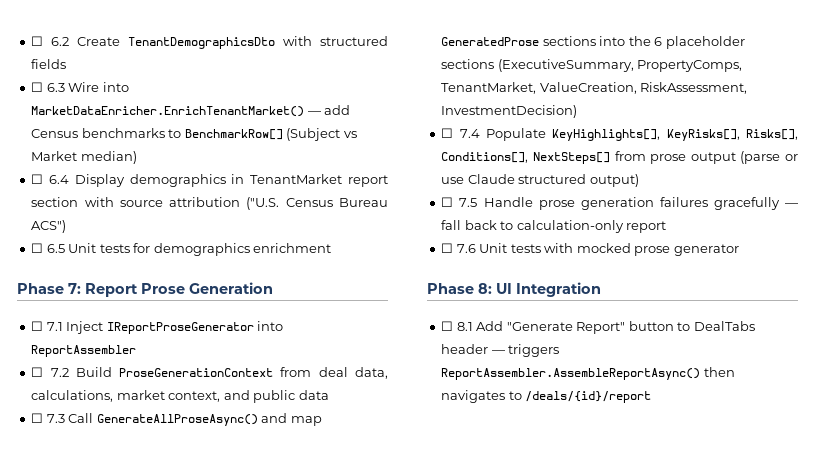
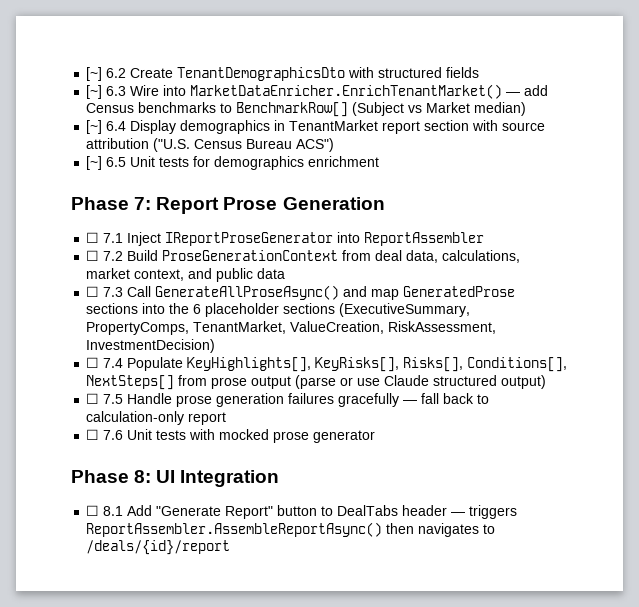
[31,36,44,46] ☐ -> [86,67,103,81] [~]
[31,82,44,92] ☐ -> [86,85,103,99] [~]
[31,174,44,184] ☐ -> [86,120,103,134] [~]
[31,243,44,253] ☐ -> [86,156,103,170] [~]

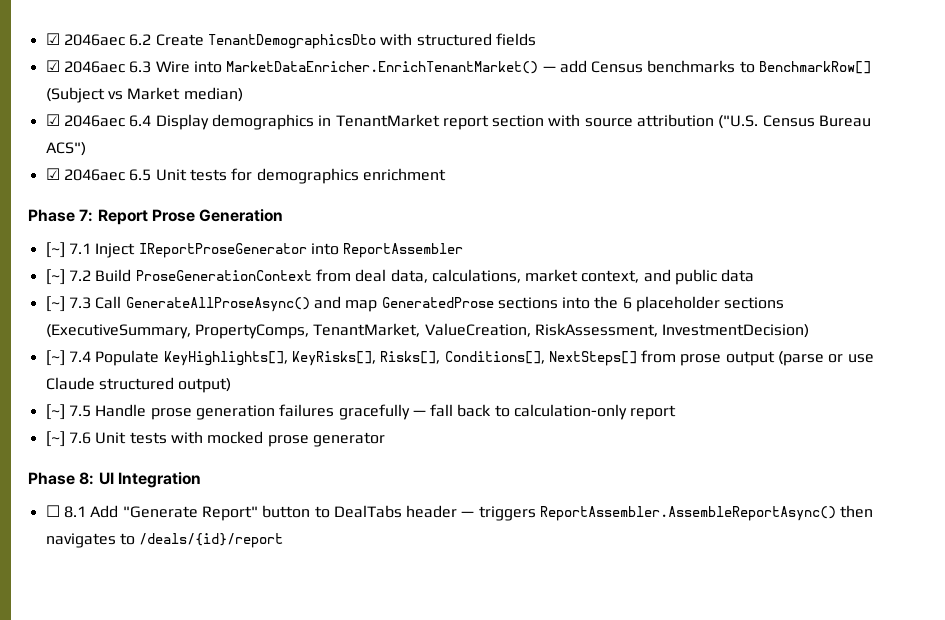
[86,67,103,81] [~] -> [45,33,125,46] ☑ 2046aec
[86,85,103,99] [~] -> [45,60,125,73] ☑ 2046aec
[86,120,103,134] [~] -> [45,114,125,127] ☑ 2046aec
[86,156,103,170] [~] -> [45,168,125,181] ☑ 2046aec
[86,232,100,243] ☐ -> [45,242,65,258] [~]
[86,250,100,261] ☐ -> [45,269,65,285] [~]
[86,286,100,297] ☐ -> [45,296,65,312] [~]
[86,357,100,368] ☐ -> [45,350,65,366] [~]
[86,393,100,404] ☐ -> [45,404,65,420] [~]
[86,429,100,440] ☐ -> [45,431,65,447] [~]

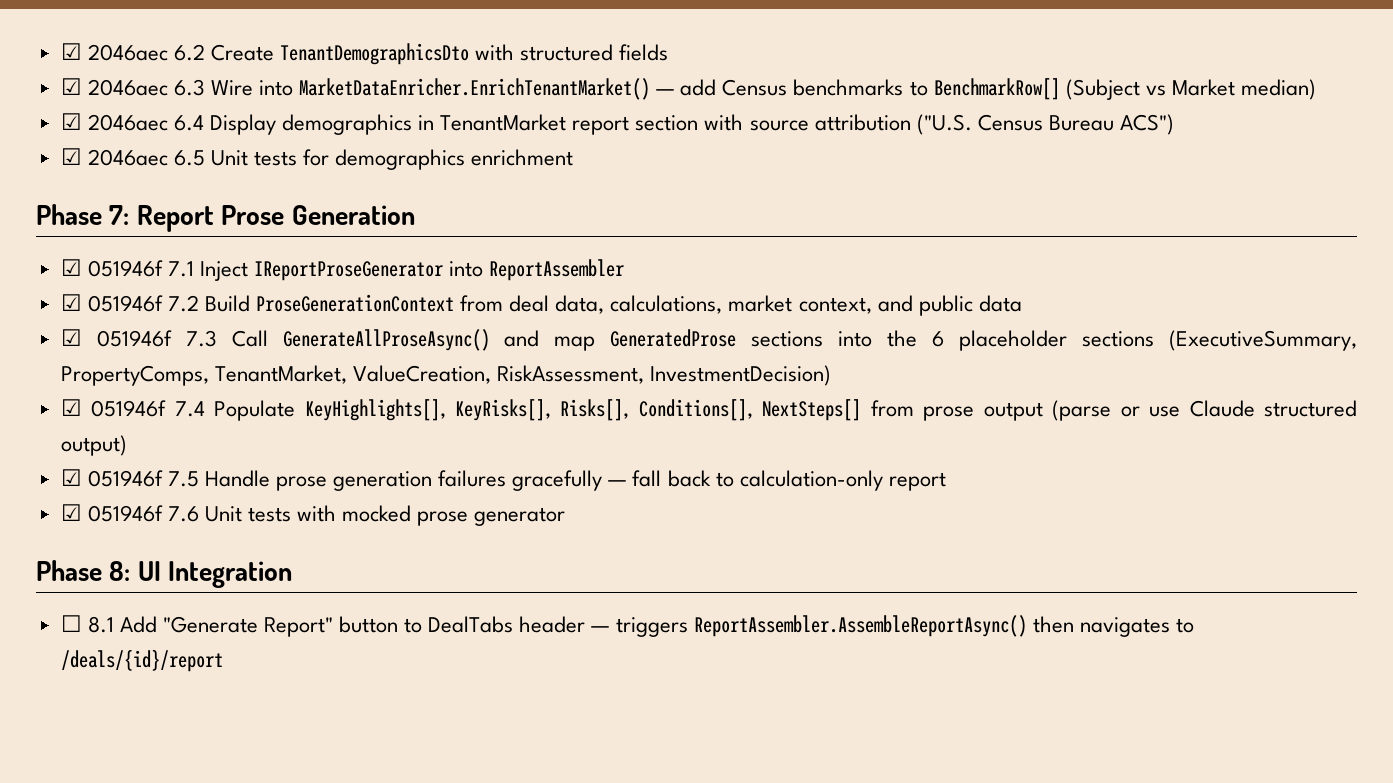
[45,242,65,258] [~] -> [60,259,163,277] ☑ 051946f
[45,269,65,285] [~] -> [60,294,163,312] ☑ 051946f
[45,296,65,312] [~] -> [60,329,172,347] ☑ 051946f
[45,350,65,366] [~] -> [60,399,167,417] ☑ 051946f
[45,404,65,420] [~] -> [60,469,163,487] ☑ 051946f
[45,431,65,447] [~] -> [60,504,163,522] ☑ 051946f

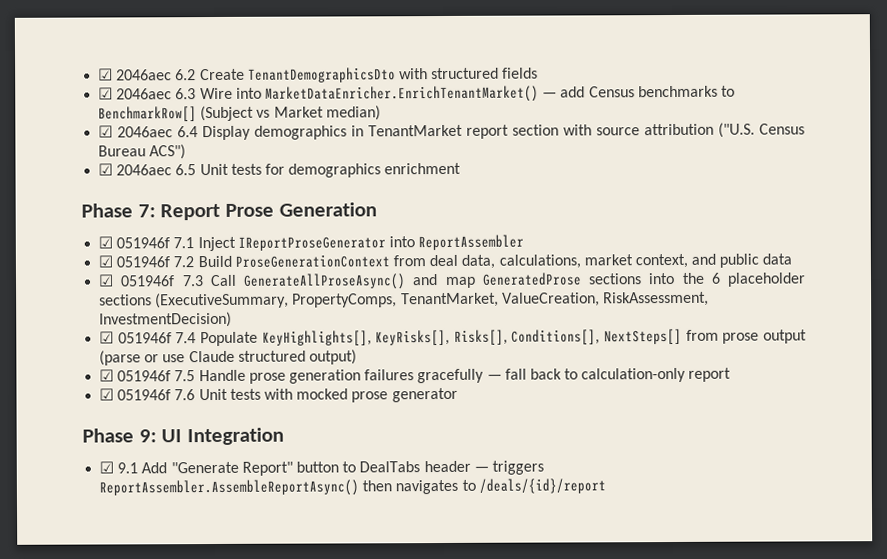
[109,561,131,581] 8: -> [138,429,157,443] 9:
[60,615,114,633] ☐ 8.1 -> [99,461,139,474] ☑ 9.1

